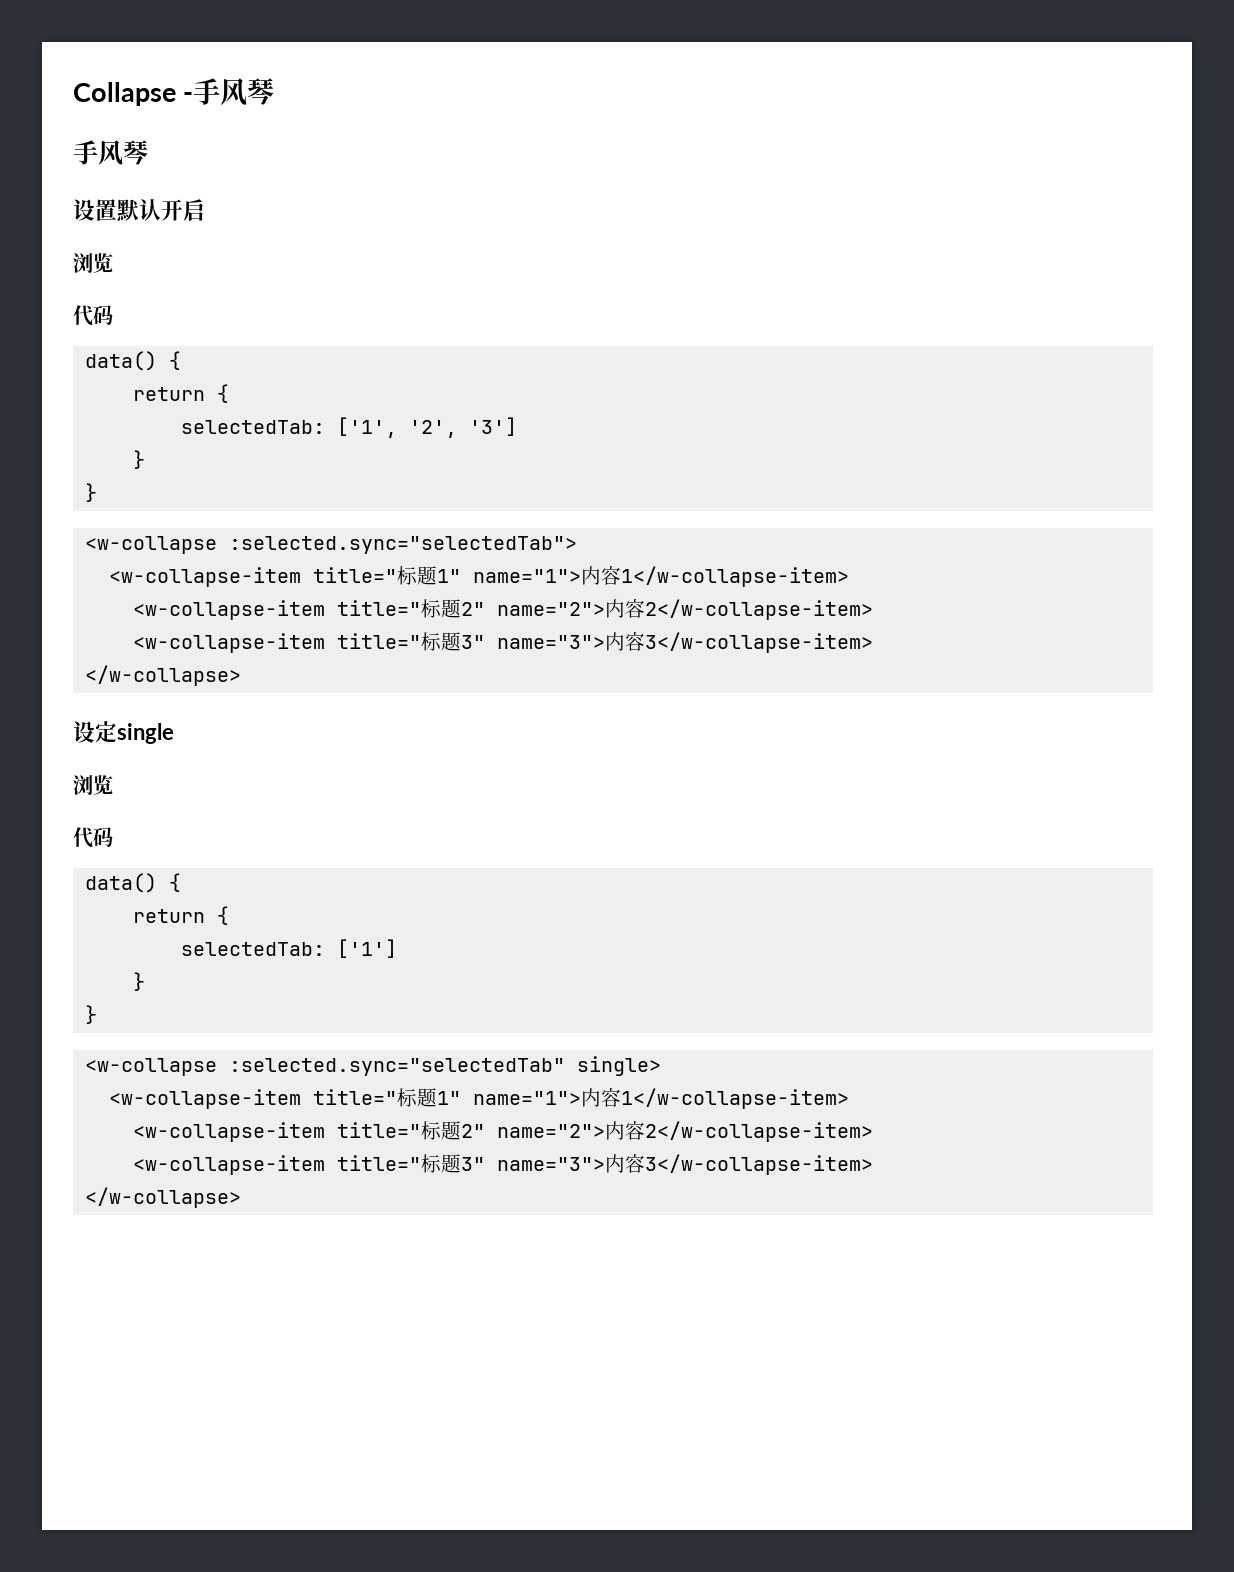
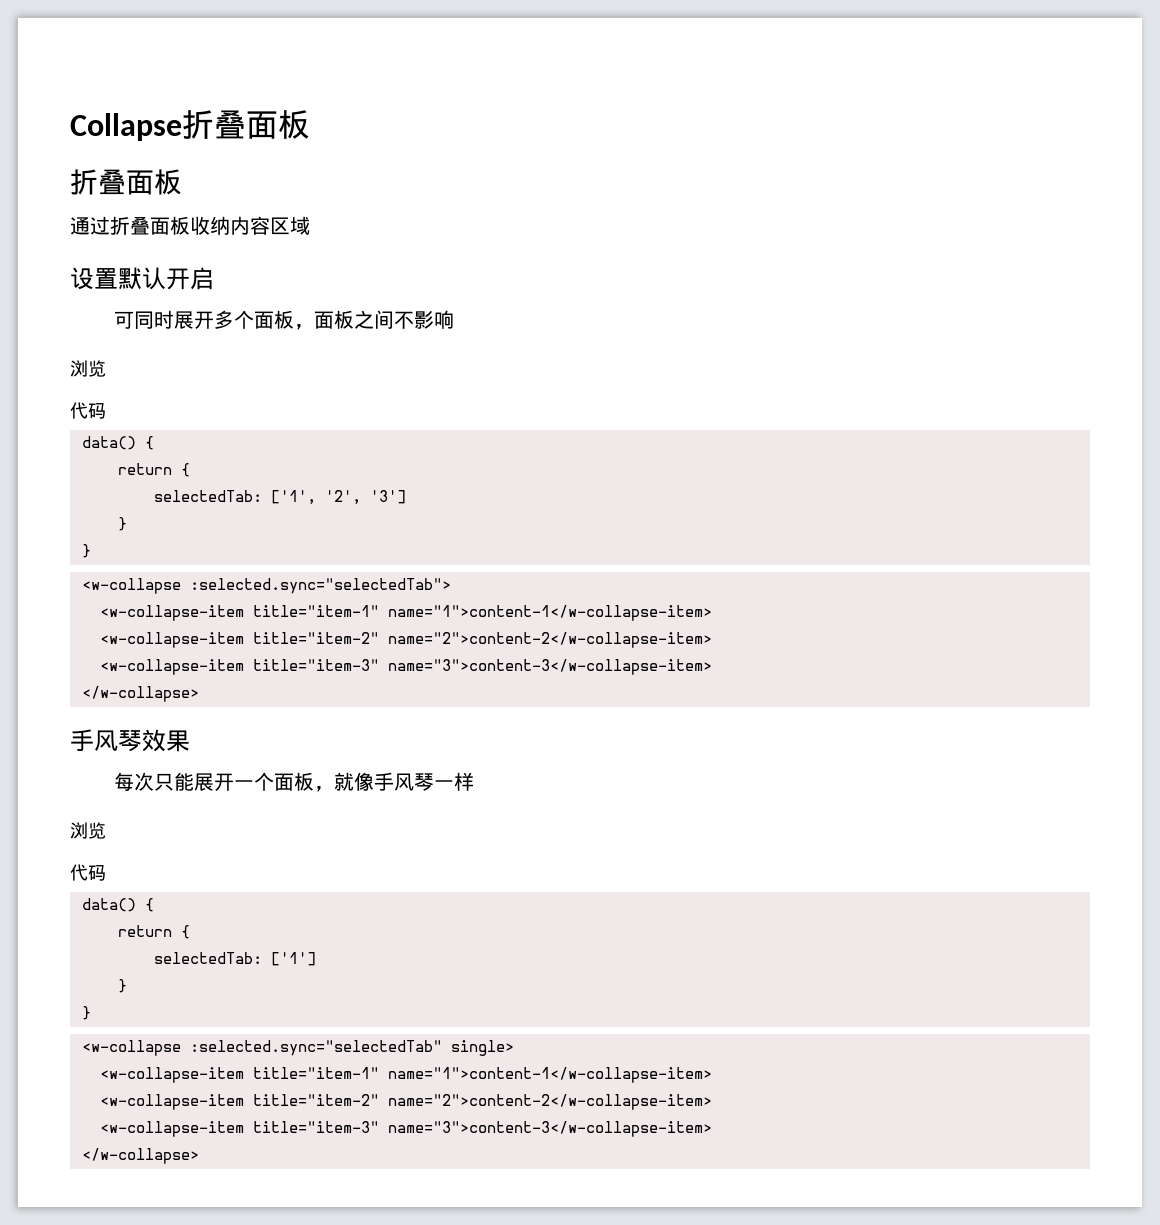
[183,78,275,106] [73,140,148,165] [73,199,205,222] -手风琴 // 手风琴 // 设置默认开启 -> [182,110,310,139] [70,169,182,195] [70,216,310,235] [70,267,214,290] [114,310,455,330] 折叠面板 // 折叠面板 // 通过折叠面板收纳内容区域 // 设置默认开启 // 可同时展开多个面板，面板之间不影响
[313,566,849,587] [133,599,873,620] [133,632,873,653] [85,665,241,686] [73,721,174,744] title="标题1" name="1">内容1</w-collapse-item> // <w-collapse-item title="标题2" name="2">内容2</w-collapse-item> // <w-collapse-item title="标题3" name="3">内容3</w-collapse-item> // </w-collapse> // 设定single -> [253,605,712,621] [100,632,712,648] [100,659,712,675] [82,686,199,702] [70,729,190,752] [114,772,475,792] title="item-1" name="1">content-1</w-collapse-item> // <w-collapse-item title="item-2" name="2">content-2</w-collapse-item> // <w-collapse-item title="item-3" name="3">content-3</w-collapse-item> // </w-collapse> // 手风琴效果 // 每次只能展开一个面板，就像手风琴一样
[313,1088,849,1109] [133,1121,873,1142] [133,1154,873,1175] title="标题1" name="1">内容1</w-collapse-item> // <w-collapse-item title="标题2" name="2">内容2</w-collapse-item> // <w-collapse-item title="标题3" name="3">内容3</w-collapse-item> -> [253,1067,712,1083] [100,1094,712,1110] [100,1121,712,1137] title="item-1" name="1">content-1</w-collapse-item> // <w-collapse-item title="item-2" name="2">content-2</w-collapse-item> // <w-collapse-item title="item-3" name="3">content-3</w-collapse-item>

